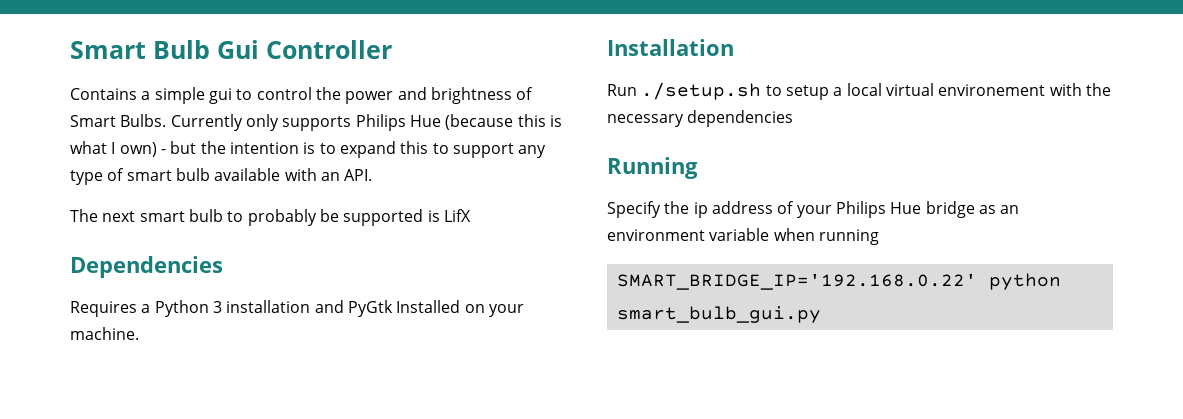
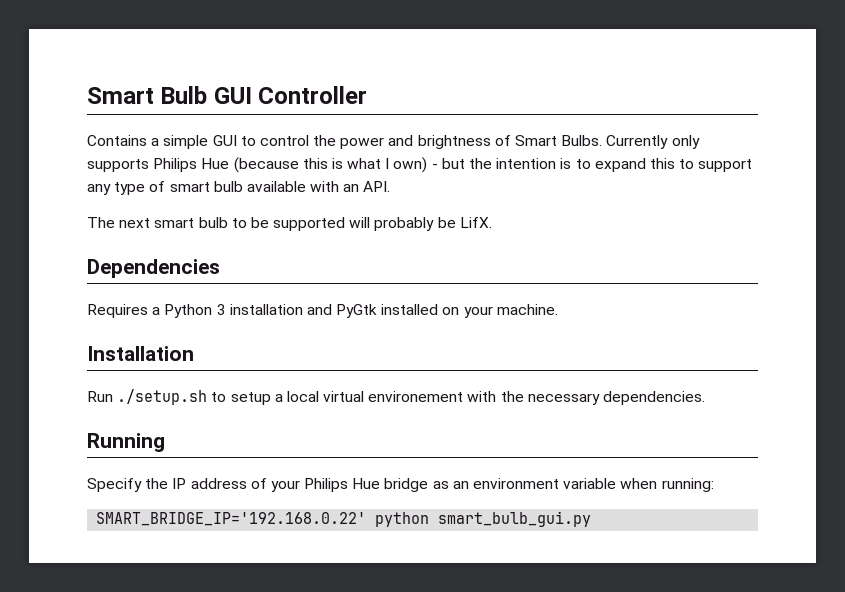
[217,40,259,59] Gui -> [213,87,252,104] GUI
[208,88,232,104] gui -> [212,135,237,146] GUI
[247,209,471,226] probably be supported is LifX -> [250,217,492,231] be supported will probably be LifX.
[396,300,461,313] Installed -> [381,304,439,315] installed
[687,110,794,127] dependencies -> [603,391,706,405] dependencies.
[693,202,708,218] ip -> [172,478,187,489] IP
[818,229,879,245] running -> [661,478,714,492] running:

